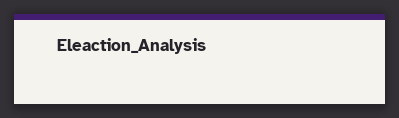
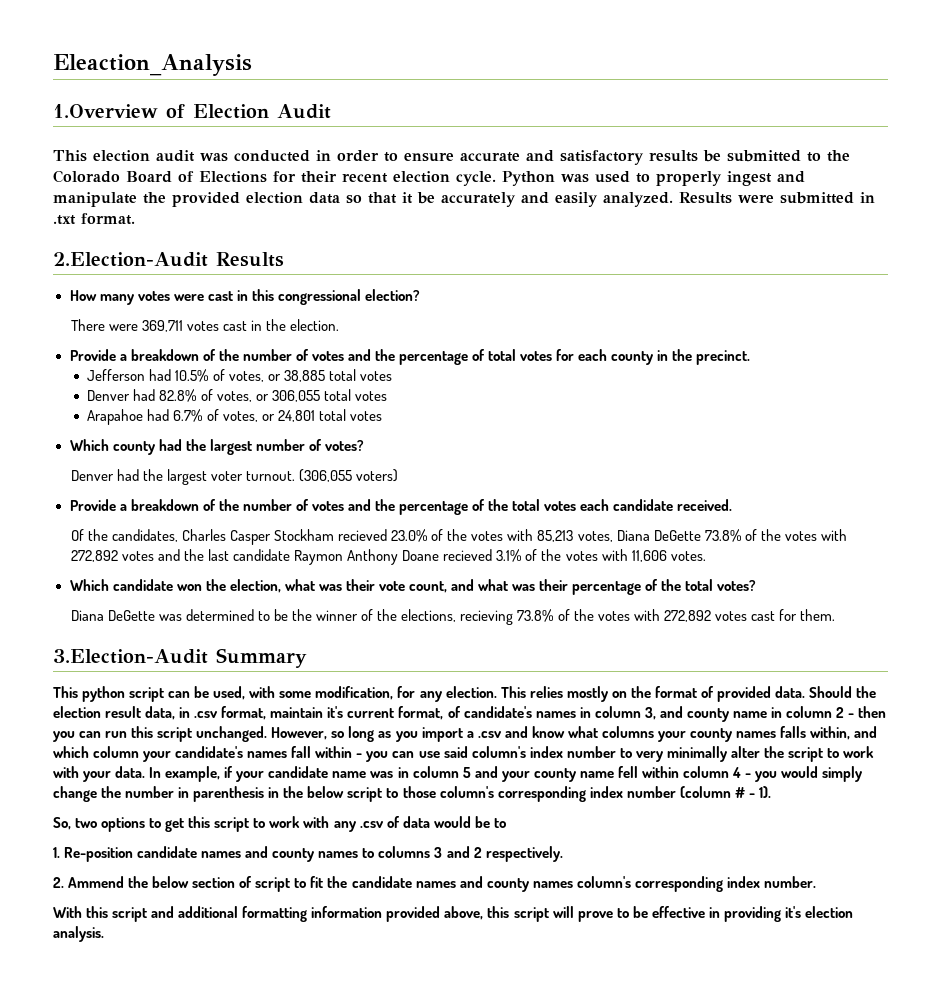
(206, 46) none -> [53,104,331,119] [53,150,850,165] [53,170,805,186] [53,192,875,207] [53,213,135,225] [53,252,284,267] [69,289,420,305] [70,319,340,332] [69,349,751,365] [87,369,392,382] [87,389,387,402] [87,409,382,425] [69,439,364,455] [70,469,399,485] [69,499,733,515] [70,529,847,545] [70,549,706,565] [69,579,757,595] [70,609,835,625] [53,648,307,668] [53,686,877,702] [53,706,887,722] [53,726,878,742] [53,746,875,762] [53,766,864,782] [53,786,771,802] [53,816,506,832] [53,846,563,862] [53,876,816,892] [53,906,853,922] [53,926,104,942] // 1.Overview of Election Audit // This election audit was conducted in order to ensure accurate and satisfactory results be submitted to the Colorado Board of Elections for their recent election cycle. Python was used to properly ingest and manipulate the provided election data so that it be accurately and easily analyzed. Results were submitted in .txt format. // 2.Election-Audit Results // How many votes were cast in this congressional election? // There were 369,711 votes cast in the election. // Provide a breakdown of the number of votes and the percentage of total votes for each county in the precinct. // Jefferson had 10.5% of votes, or 38,885 total votes // Denver had 82.8% of votes, or 306,055 total votes // Arapahoe had 6.7% of votes, or 24,801 total votes // Which county had the largest number of votes? // Denver had the largest voter turnout. (306,055 voters) // Provide a breakdown of the number of votes and the percentage of the total votes each candidate received. // Of the candidates, Charles Casper Stockham recieved 23.0% of the votes with 85,213 votes, Diana DeGette 73.8% of the votes with 272,892 votes and the last candidate Raymon Anthony Doane recieved 3.1% of the votes with 11,606 votes. // Which candidate won the election, what was their vote count, and what was their percentage of the total votes? // Diana DeGette was determined to be the winner of the elections, recieving 73.8% of the votes with 272,892 votes cast for them. // 3.Election-Audit Summary // This python script can be used, with some modification, for any election. This relies mostly on the format of provided data. Should the election result data, in .csv format, maintain it's current format, of candidate's names in column 3, and county name in column 2 - then you can run this script unchanged. However, so long as you import a .csv and know what columns your county names falls within, and which column your candidate's names fall within - you can use said column's index number to very minimally alter the script to work with your data. In example, if your candidate name was in column 5 and your county name fell within column 4 - you would simply change the number in parenthesis in the below script to those column's corresponding index number (column # - 1). // So, two options to get this script to work with any .csv of data would be to // 1. Re-position candidate names and county names to columns 3 and 2 respectively. // 2. Ammend the below section of script to fit the candidate names and county names column's corresponding index number. // With this script and additional formatting information provided above, this script will prove to be effective in providing it's election analysis.

